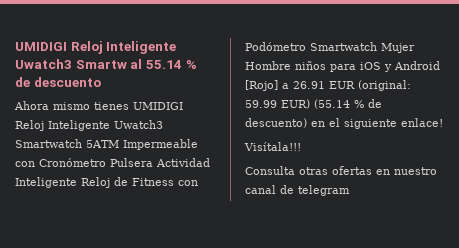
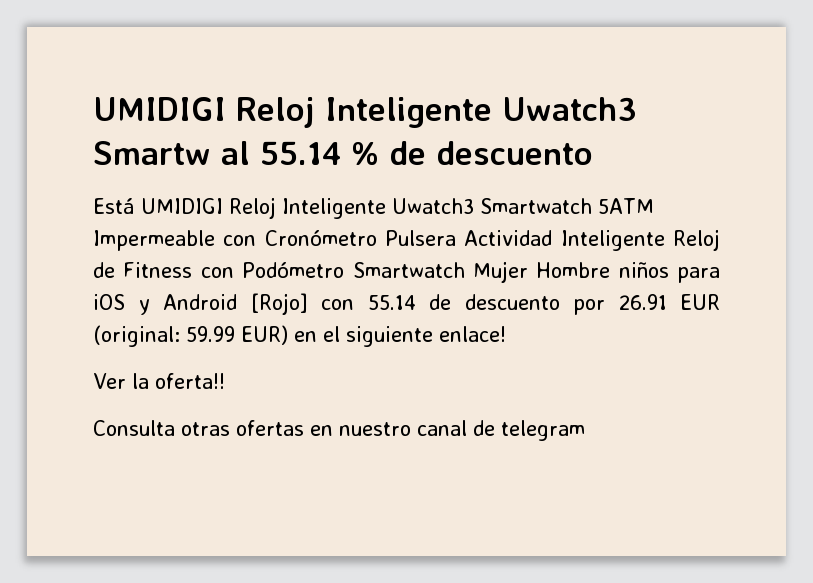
[14,101,129,110] Ahora mismo tienes -> [93,198,135,214] Está
[282,83,289,89] a -> [321,294,605,315] con 55.14 de descuento por
[314,99,382,109] [245,118,307,128] (55.14 % de descuento) -> (288, 335) none
[244,142,301,151] Visítala!!! -> [93,373,225,389] Ver la oferta!!

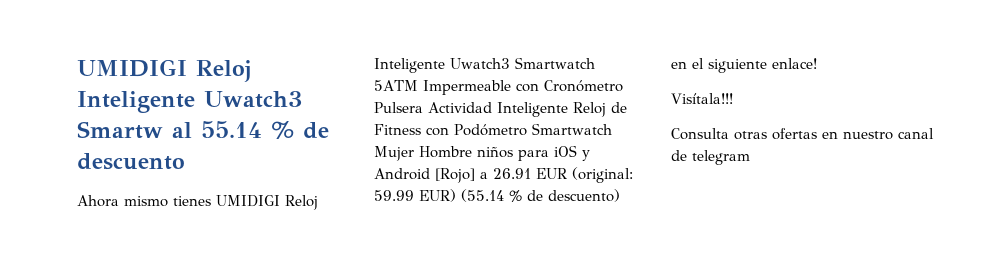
[93,198,135,214] Está -> [77,195,211,207] Ahora mismo tienes
[321,294,605,315] con 55.14 de descuento por -> [480,172,488,179] a
(288, 335) none -> [461,189,620,202] (55.14 % de descuento)
[93,373,225,389] Ver la oferta!! -> [671,93,733,104] Visítala!!!

